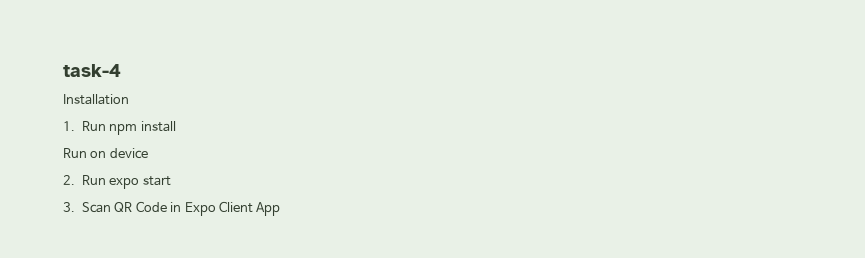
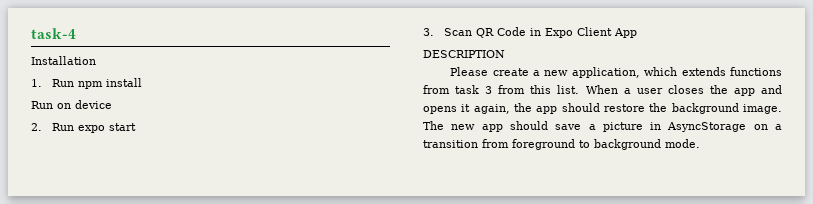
(281, 209) none -> [423,50,505,58] [450,67,782,78] [423,85,782,96] [423,103,782,114] [423,121,782,132] [423,139,700,150] // DESCRIPTION // Please create a new application, which extends functions from task 3 from this list. When a user closes the app and opens it again, the app should restore the background image. The new app should save a picture in AsyncStorage on a transition from foreground to background mode.

